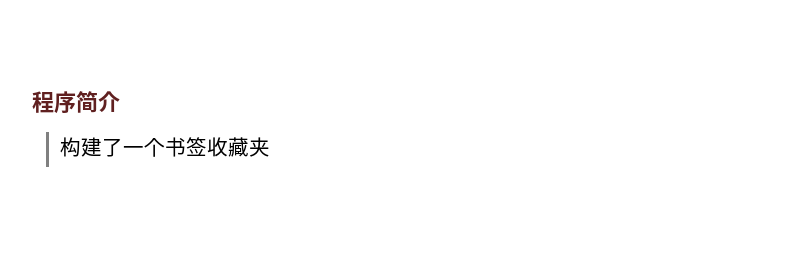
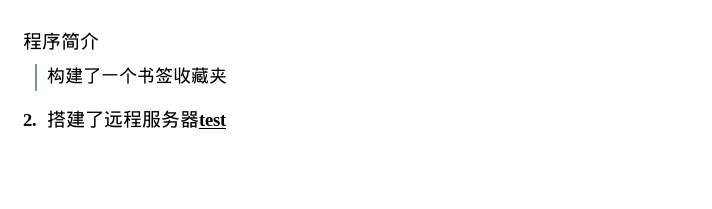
(271, 147) none -> [23,110,227,128] // 2.搭建了远程服务器test

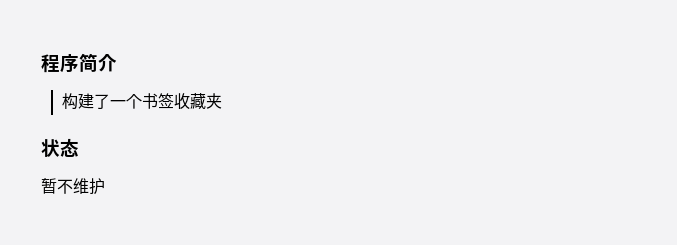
[23,110,227,128] 2.搭建了远程服务器test -> [41,138,79,157] [41,178,105,195] 状态 // 暂不维护

